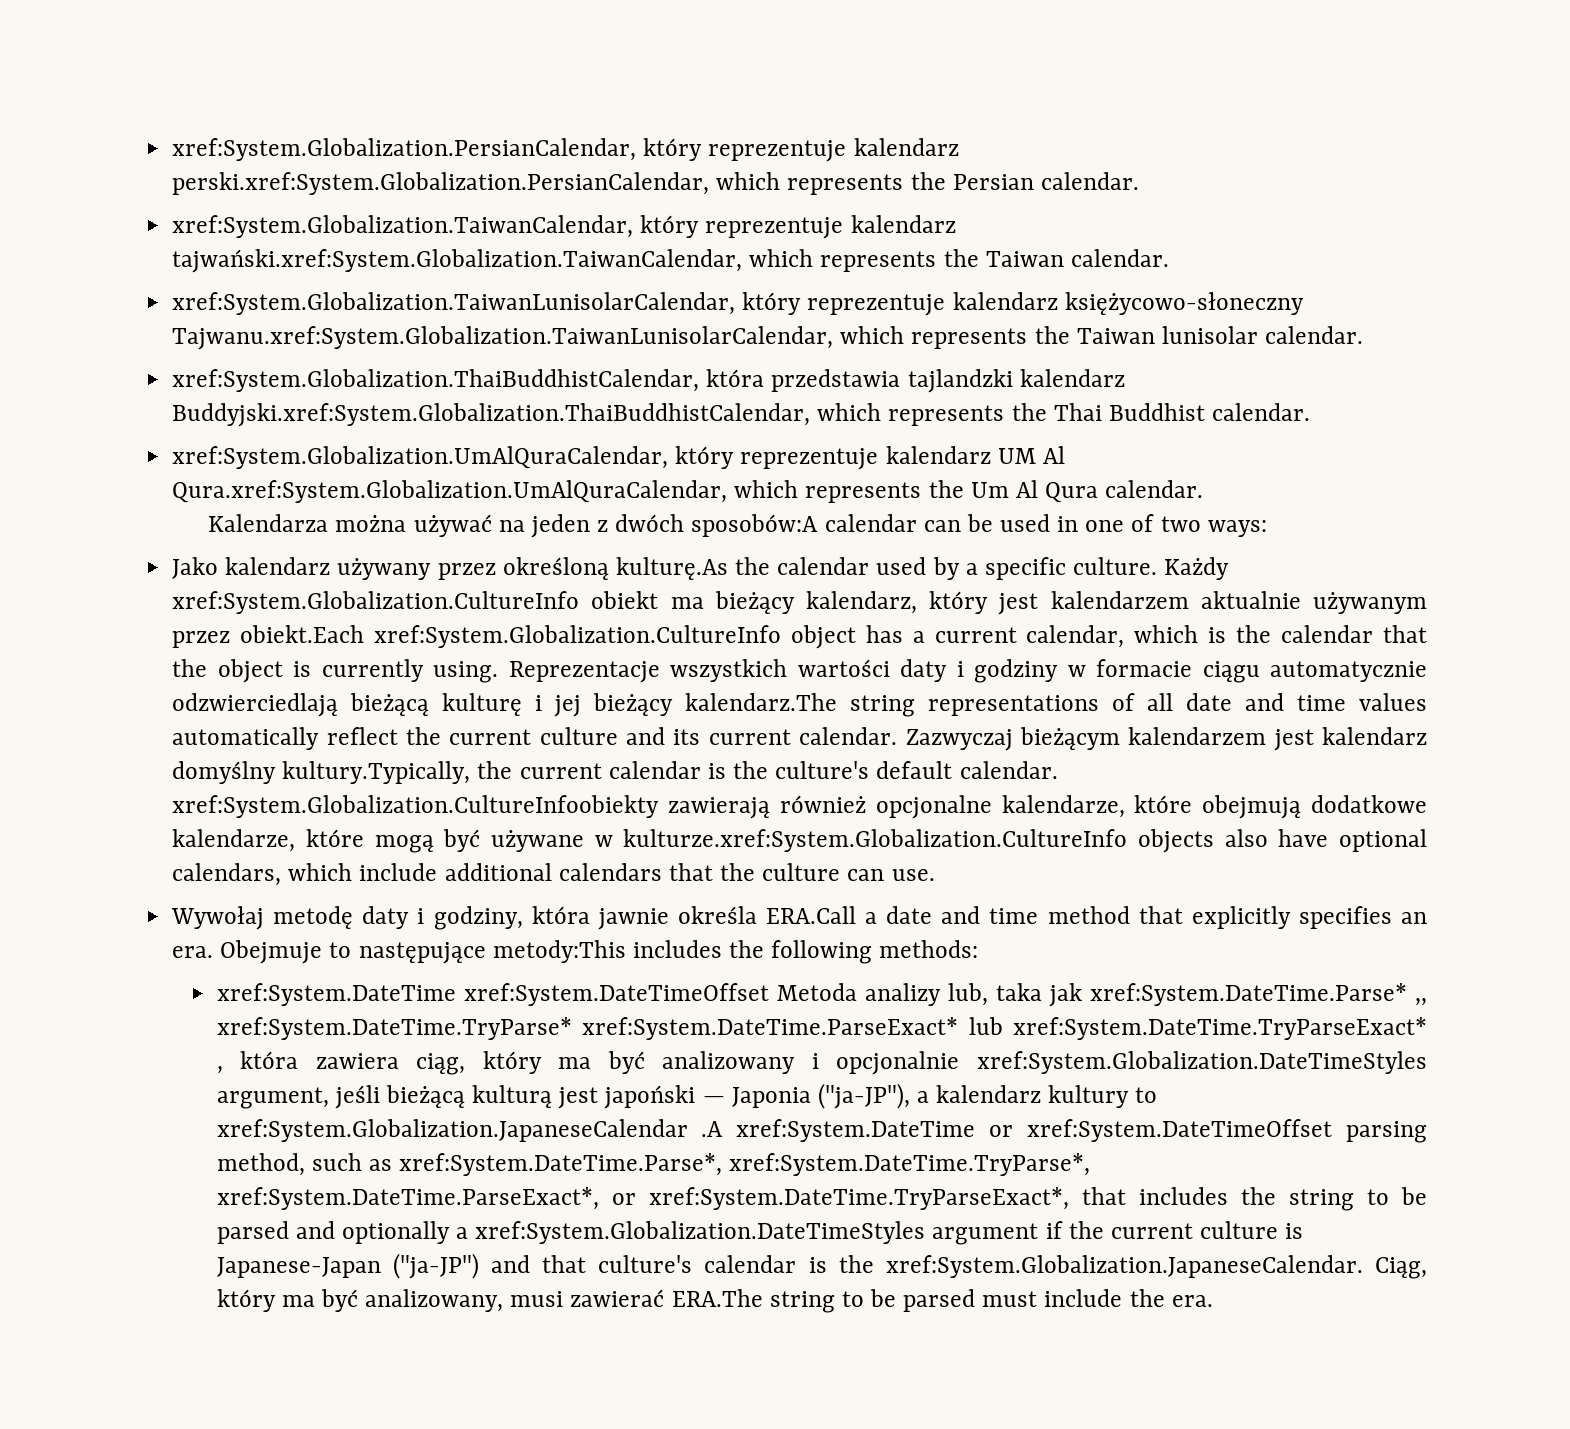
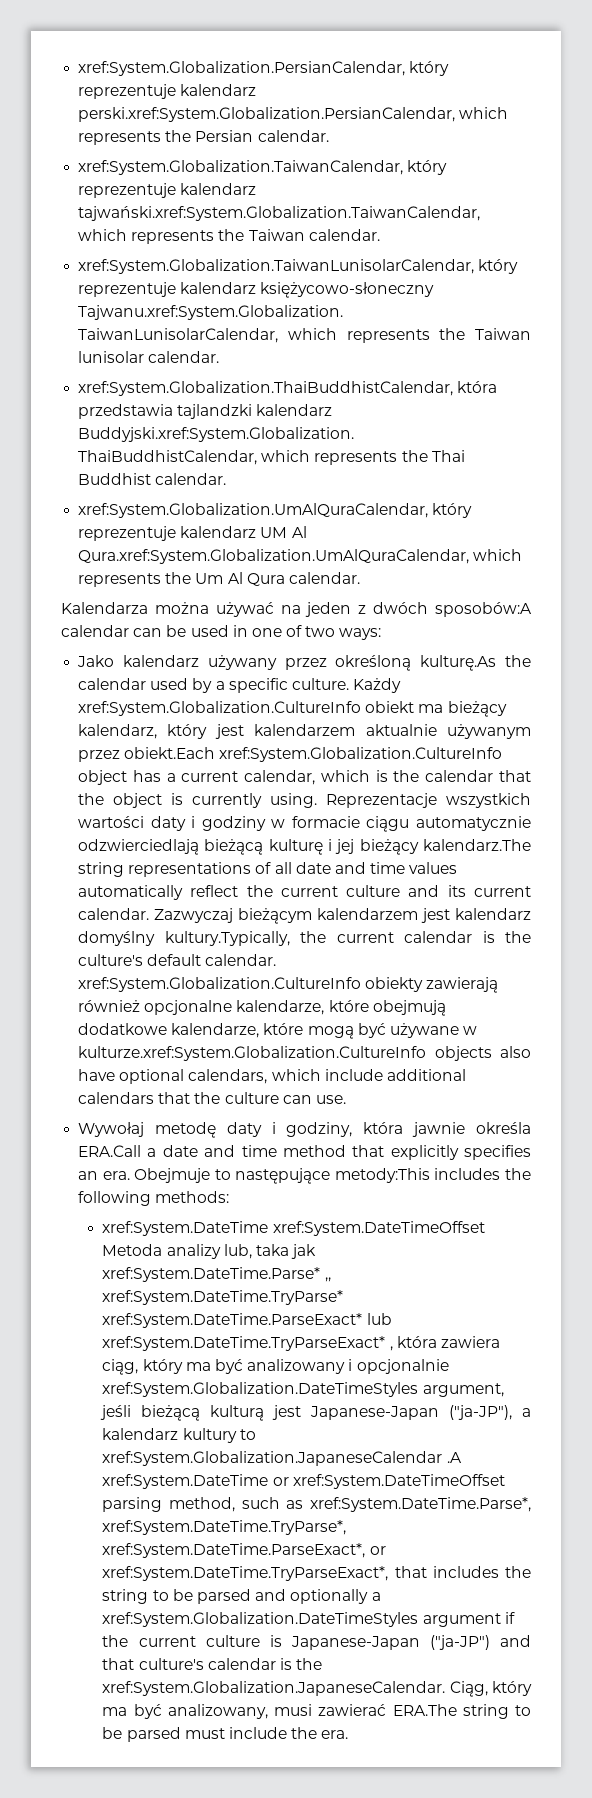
[172,795,660,818] xref:System.Globalization.CultureInfoobiekty -> [78,977,424,992] xref:System.Globalization.CultureInfo obiekty
[604,1085,811,1109] japoński — Japonia -> [310,1406,440,1420] Japanese-Japan

